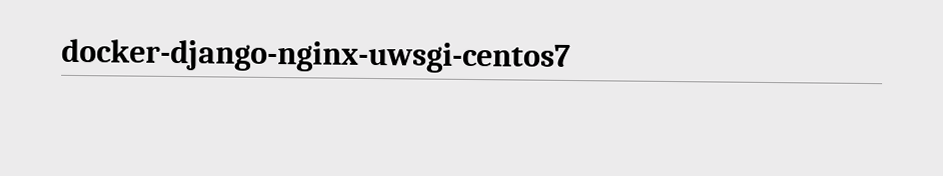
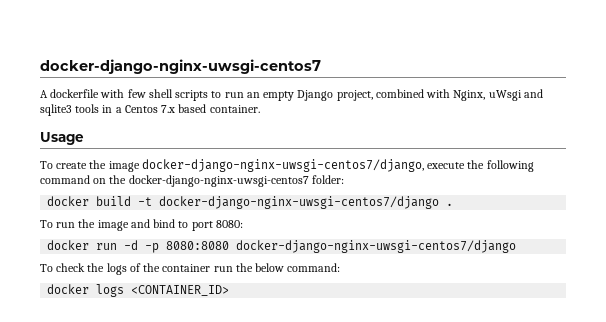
[61,38,571,74] docker-django-nginx-uwsgi-centos7 -> [40,59,321,74] [40,89,543,101] [40,104,260,116] [40,132,84,145] [40,159,534,172] [40,175,344,187] [47,196,454,209] [40,219,243,231] [47,240,517,253] [40,263,341,275] [47,284,230,297] docker-django-nginx-uwsgi-centos7 // A dockerfile with few shell scripts to run an empty Django project, combined with Nginx, uWsgi and sqlite3 tools in a Centos 7.x based container. // Usage // To create the image docker-django-nginx-uwsgi-centos7/django, execute the following command on the docker-django-nginx-uwsgi-centos7 folder: // docker build -t docker-django-nginx-uwsgi-centos7/django . // To run the image and bind to port 8080: // docker run -d -p 8080:8080 docker-django-nginx-uwsgi-centos7/django // To check the logs of the container run the below command: // docker logs <CONTAINER_ID>

